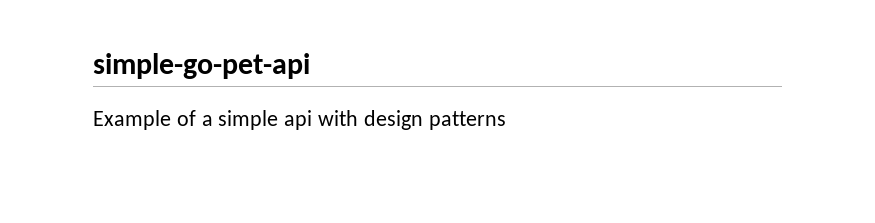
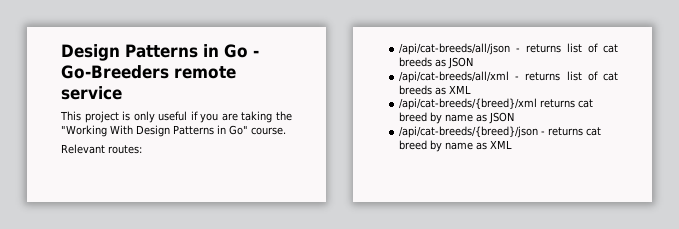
[93,53,310,79] [93,110,506,130] simple-go-pet-api // Example of a simple api with design patterns -> [61,44,259,61] [61,65,236,79] [61,86,122,100] [60,111,292,123] [61,125,286,137] [61,144,142,154] [399,43,618,55] [399,57,474,69] [399,71,618,83] [399,85,472,95] [399,98,594,110] [399,112,515,124] [399,126,602,138] [399,140,513,152] Design Patterns in Go - Go-Breeders remote service // This project is only useful if you are taking the "Working With Design Patterns in Go" course. // Relevant routes: // /api/cat-breeds/all/json - returns list of cat breeds as JSON // /api/cat-breeds/all/xml - returns list of cat breeds as XML // /api/cat-breeds/{breed}/xml returns cat breed by name as JSON // /api/cat-breeds/{breed}/json - returns cat breed by name as XML

